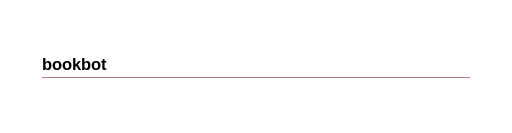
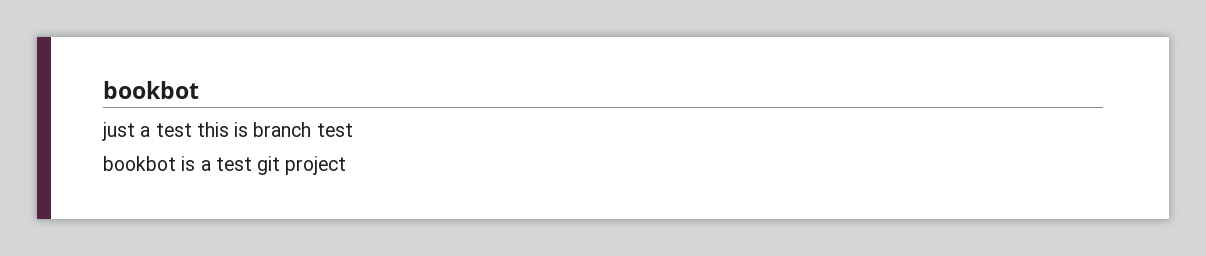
[42,58,107,70] bookbot -> [103,81,199,99] [102,122,353,141] [103,156,347,175] bookbot // just a test this is branch test // bookbot is a test git project

